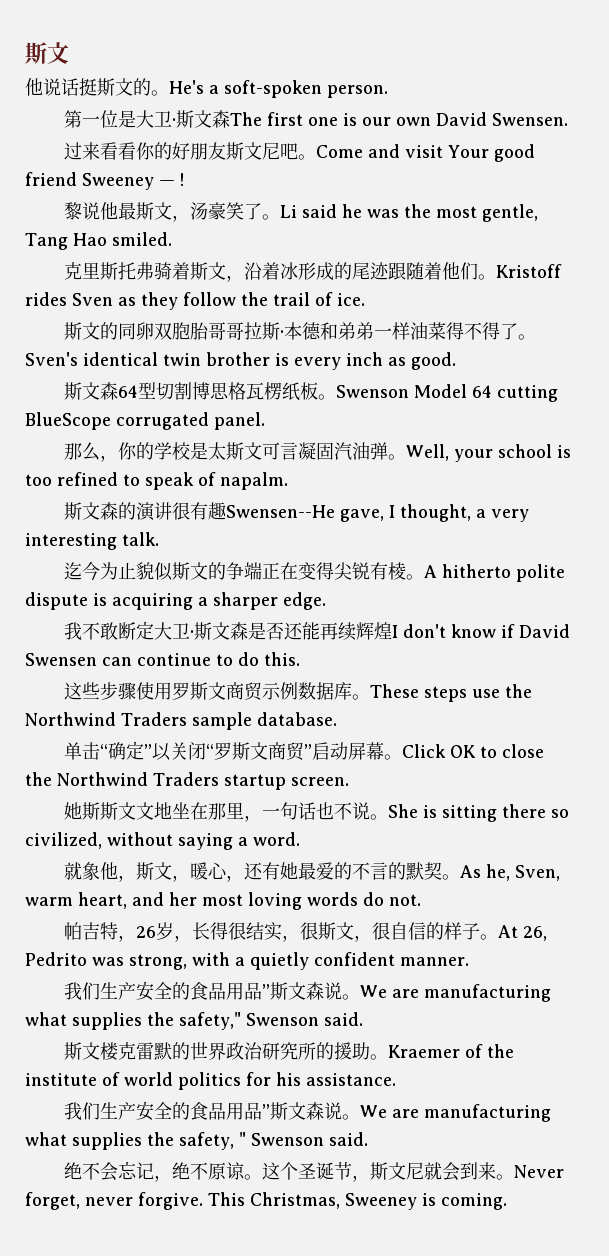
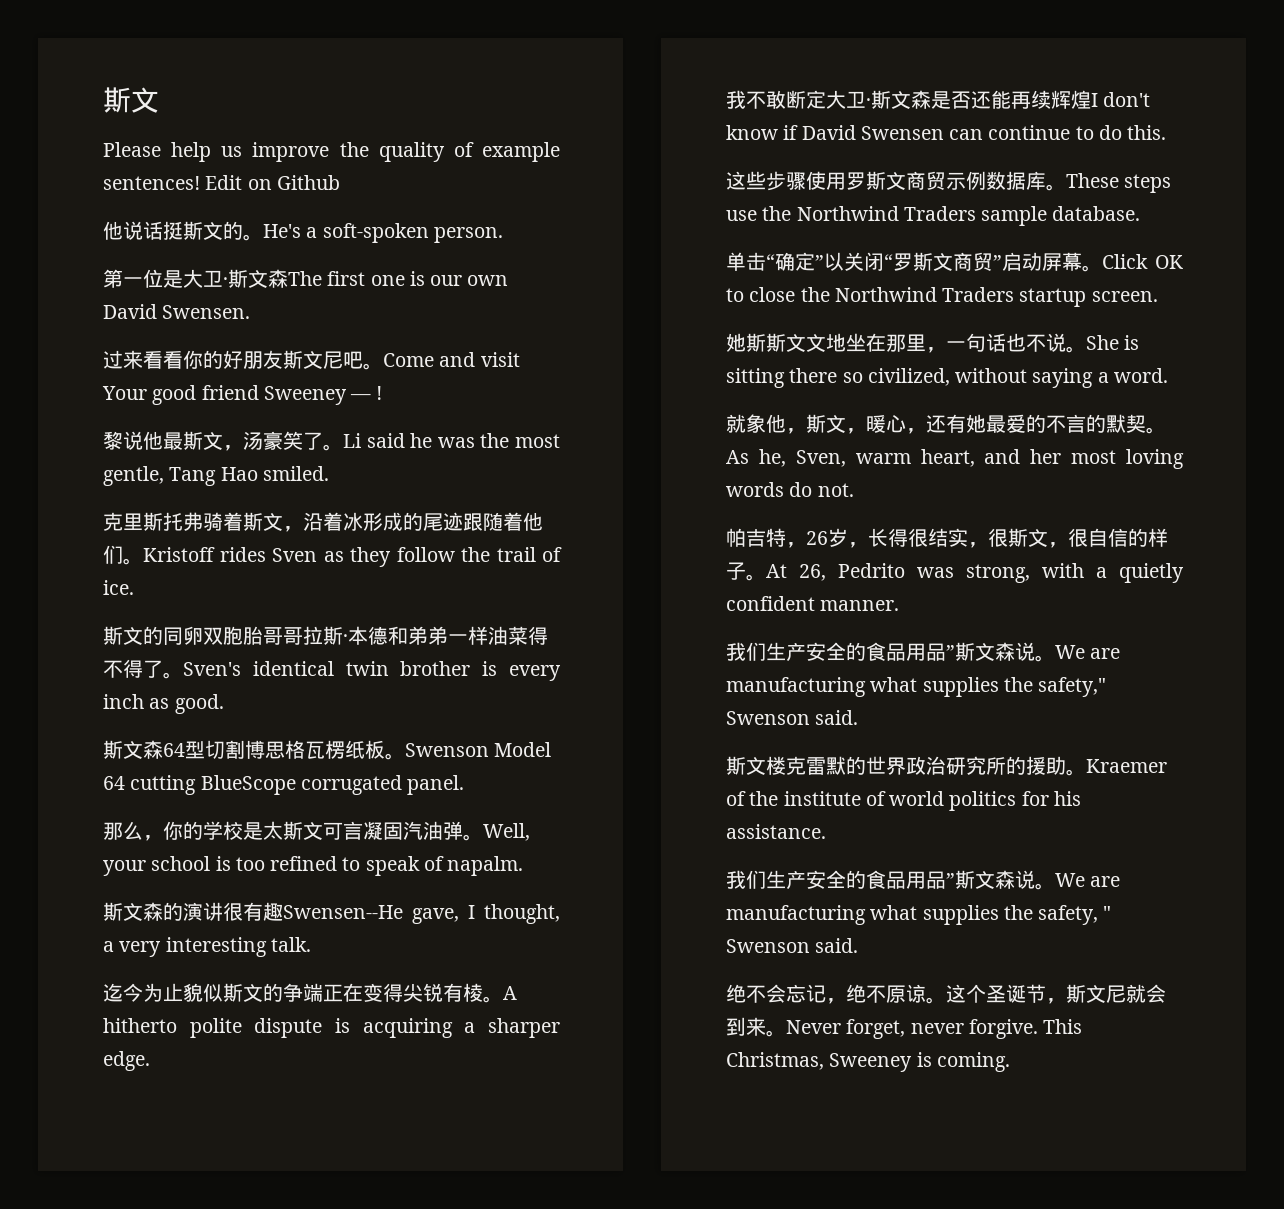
[25,42,69,64] 斯文 -> [103,87,159,113] [103,142,560,162] [103,175,340,190] 斯文 // Please help us improve the quality of example sentences! Edit on Github

